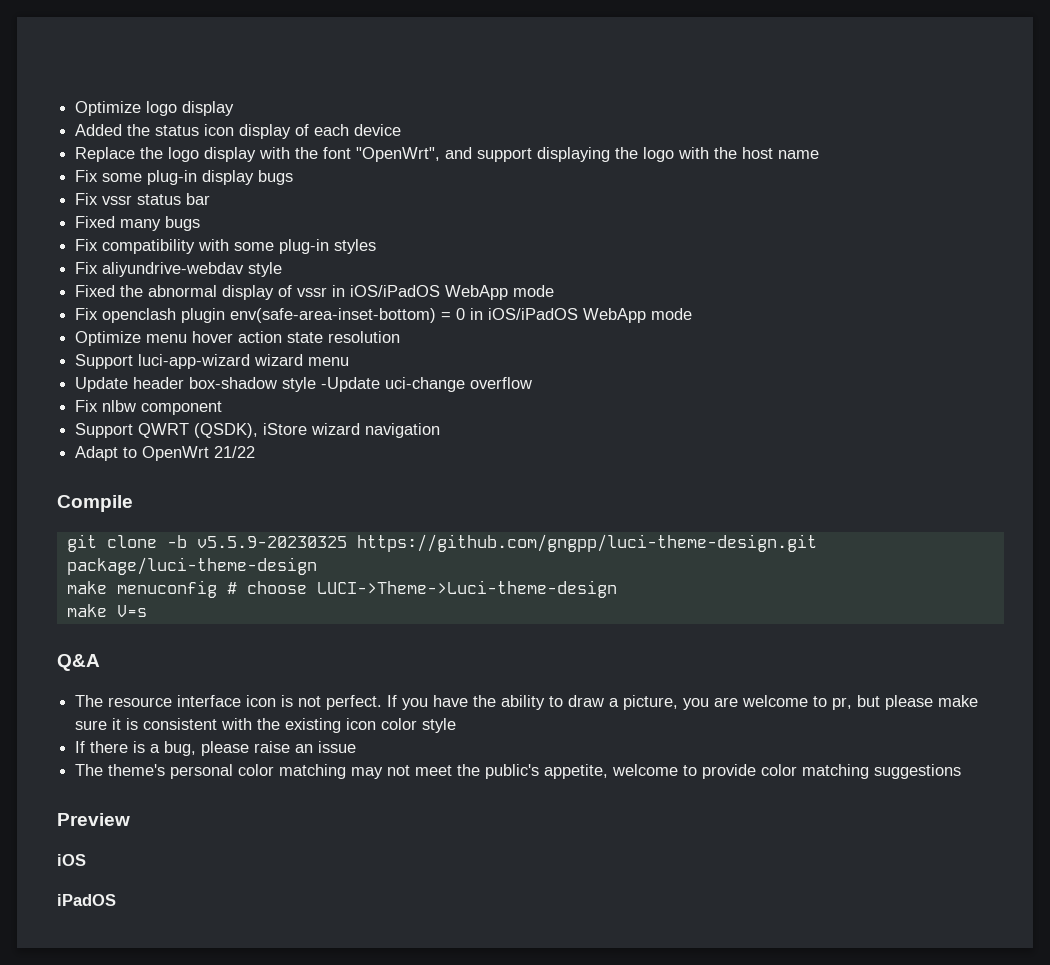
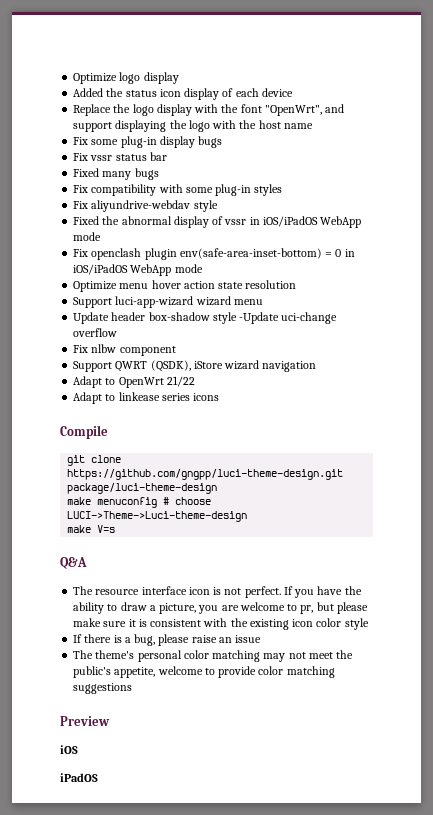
(256, 452) none -> [73,392,220,404] // Adapt to linkease series icons
[166,535,347,548] -b v5.5.9-20230325 -> (122, 459) none

